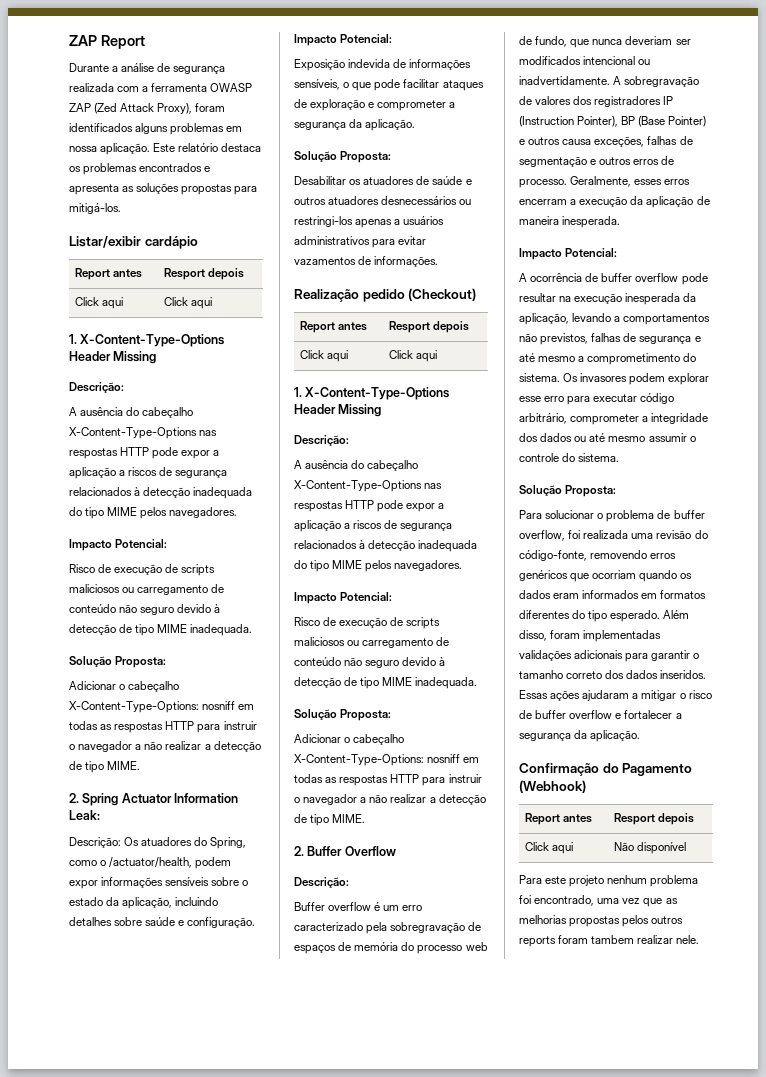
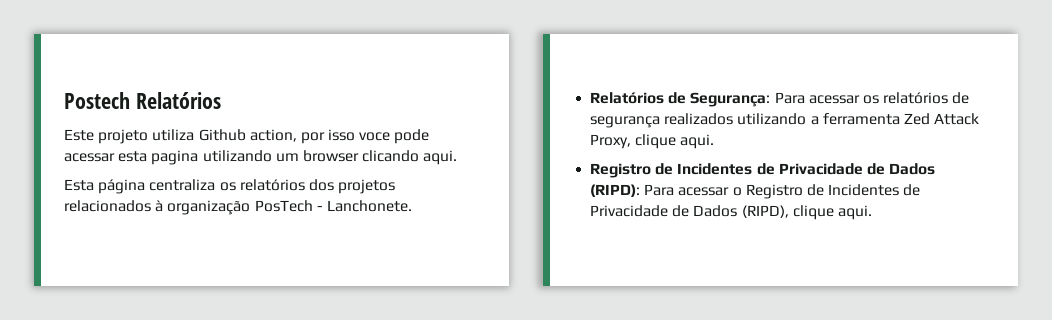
[69,35,145,49] [69,63,226,74] [69,83,253,92] [69,103,226,114] [69,123,243,135] [69,143,262,155] [69,163,211,175] [69,183,258,195] [69,203,121,214] [69,236,198,249] [74,268,142,280] [163,268,244,280] [74,297,123,309] [163,297,212,309] [69,334,225,347] [69,351,157,364] [69,382,124,393] [69,407,194,418] [69,427,218,439] [69,447,220,459] [69,467,228,479] [69,487,253,499] [69,507,238,519] [69,539,168,551] [69,564,216,576] [69,584,225,595] [69,604,221,615] [69,624,253,636] [69,656,167,668] [69,681,180,692] [69,701,255,713] [69,721,257,733] [69,741,261,752] [69,761,141,773] [69,793,239,806] [69,810,100,820] [69,837,247,849] [69,857,232,869] [69,877,249,889] [69,897,219,909] [69,917,256,928] [294,34,393,46] [294,59,472,71] [294,79,484,91] [294,99,456,111] [294,119,416,131] [294,151,392,163] [294,176,472,185] [294,196,472,205] [294,216,445,228] [294,236,427,248] [294,256,439,267] [294,288,477,302] [299,321,367,333] [388,321,469,333] [299,350,348,362] [388,350,437,362] [294,387,450,400] [294,404,382,417] [294,435,349,446] [294,460,419,471] [294,480,443,492] [294,500,445,512] [294,520,453,532] [294,540,478,552] [294,560,463,572] [294,592,393,604] [294,617,441,629] [294,637,450,648] [294,657,446,668] [294,677,478,689] [294,709,392,721] [294,734,405,745] [294,754,480,766] [294,774,482,786] [294,794,486,805] [294,814,366,826] [294,846,396,856] [294,877,349,888] [294,902,423,911] [294,922,482,934] [294,942,488,954] [519,36,691,48] [519,56,651,65] [519,76,700,87] [519,96,674,107] [519,116,707,127] [519,136,693,147] [519,156,675,167] [519,176,691,188] [519,196,710,208] [519,216,621,228] [519,248,618,260] [519,273,708,285] [519,293,697,305] [519,313,711,325] [519,333,701,345] [519,353,697,365] [519,373,710,385] [519,393,675,405] [519,413,709,425] [519,433,696,442] [519,453,620,462] [519,485,617,497] [519,510,705,522] [519,530,708,541] [519,550,677,561] [519,570,693,582] [519,590,707,599] [519,610,690,622] [519,630,662,642] [519,650,700,662] [519,670,707,679] [519,690,712,701] [519,710,682,719] [519,730,641,742] [519,763,693,776] [519,780,586,793] [524,813,592,825] [613,813,694,825] [524,842,573,854] [613,842,686,854] [519,875,699,887] [519,895,678,907] [519,915,684,927] [519,935,700,947] ZAP Report // Durante a análise de segurança realizada com a ferramenta OWASP ZAP (Zed Attack Proxy), foram identificados alguns problemas em nossa aplicação. Este relatório destaca os problemas encontrados e apresenta as soluções propostas para mitigá-los. // Listar/exibir cardápio // Report antes | Resport depois // Click aqui | Click aqui // 1. X-Content-Type-Options Header Missing // Descrição: // A ausência do cabeçalho X-Content-Type-Options nas respostas HTTP pode expor a aplicação a riscos de segurança relacionados à detecção inadequada do tipo MIME pelos navegadores. // Impacto Potencial: // Risco de execução de scripts maliciosos ou carregamento de conteúdo não seguro devido à detecção de tipo MIME inadequada. // Solução Proposta: // Adicionar o cabeçalho X-Content-Type-Options: nosniff em todas as respostas HTTP para instruir o navegador a não realizar a detecção de tipo MIME. // 2. Spring Actuator Information Leak: // Descrição: Os atuadores do Spring, como o /actuator/health, podem expor informações sensíveis sobre o estado da aplicação, incluindo detalhes sobre saúde e configuração. // Impacto Potencial: // Exposição indevida de informações sensíveis, o que pode facilitar ataques de exploração e comprometer a segurança da aplicação. // Solução Proposta: // Desabilitar os atuadores de saúde e outros atuadores desnecessários ou restringi-los apenas a usuários administrativos para evitar vazamentos de informações. // Realização pedido (Checkout) // Report antes | Resport depois // Click aqui | Click aqui // 1. X-Content-Type-Options Header Missing // Descrição: // A ausência do cabeçalho X-Content-Type-Options nas respostas HTTP pode expor a aplicação a riscos de segurança relacionados à detecção inadequada do tipo MIME pelos navegadores. // Impacto Potencial: // Risco de execução de scripts maliciosos ou carregamento de conteúdo não seguro devido à detecção de tipo MIME inadequada. // Solução Proposta: // Adicionar o cabeçalho X-Content-Type-Options: nosniff em todas as respostas HTTP para instruir o navegador a não realizar a detecção de tipo MIME. // 2. Buffer Overflow // Descrição: // Buffer overflow é um erro caracterizado pela sobregravação de espaços de memória do processo web de fundo, que nunca deveriam ser modificados intencional ou inadvertidamente. A sobregravação de valores dos registradores IP (Instruction Pointer), BP (Base Pointer) e outros causa exceções, falhas de segmentação e outros erros de processo. Geralmente, esses erros encerram a execução da aplicação de maneira inesperada. // Impacto Potencial: // A ocorrência de buffer overflow pode resultar na execução inesperada da aplicação, levando a comportamentos não previstos, falhas de segurança e até mesmo a comprometimento do sistema. Os invasores podem explorar esse erro para executar código arbitrário, comprometer a integridade dos dados ou até mesmo assumir o controle do sistema. // Solução Proposta: // Para solucionar o problema de buffer overflow, foi realizada uma revisão do código-fonte, removendo erros genéricos que ocorriam quando os dados eram informados em formatos diferentes do tipo esperado. Além disso, foram implementadas validações adicionais para garantir o tamanho correto dos dados inseridos. Essas ações ajudaram a mitigar o risco de buffer overflow e fortalecer a segurança da aplicação. // Confirmação do Pagamento (Webhook) // Report antes | Resport depois // Click aqui | Não disponível // Para este projeto nenhum problema foi encontrado, uma vez que as melhorias propostas pelos outros reports foram tambem realizar nele. -> [64,92,221,109] [64,129,430,144] [64,150,458,165] [64,179,396,194] [64,200,412,215] [590,92,970,107] [590,113,980,128] [590,134,715,149] [590,163,936,178] [590,184,921,199] [590,205,872,220] Postech Relatórios // Este projeto utiliza Github action, por isso voce pode acessar esta pagina utilizando um browser clicando aqui. // Esta página centraliza os relatórios dos projetos relacionados à organização PosTech - Lanchonete. // Relatórios de Segurança: Para acessar os relatórios de segurança realizados utilizando a ferramenta Zed Attack Proxy, clique aqui. // Registro de Incidentes de Privacidade de Dados (RIPD): Para acessar o Registro de Incidentes de Privacidade de Dados (RIPD), clique aqui.

